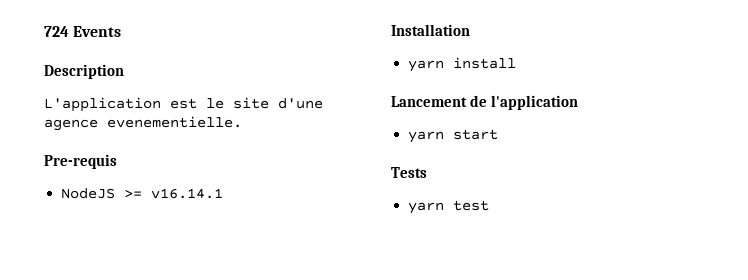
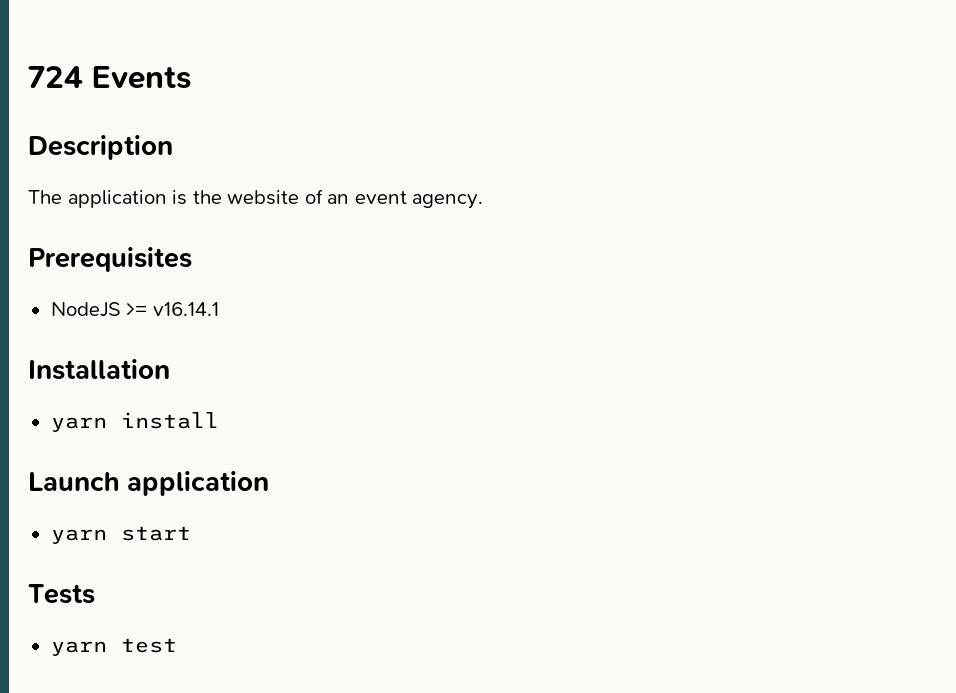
[44,97,323,112] [44,116,242,131] [44,154,117,169] L'application est le site d'une agence evenementielle. // Pre-requis -> [28,189,484,209] [28,247,192,272] The application is the website of an event agency. // Prerequisites
[391,95,579,110] Lancement de l'application -> [28,471,269,496] Launch application

